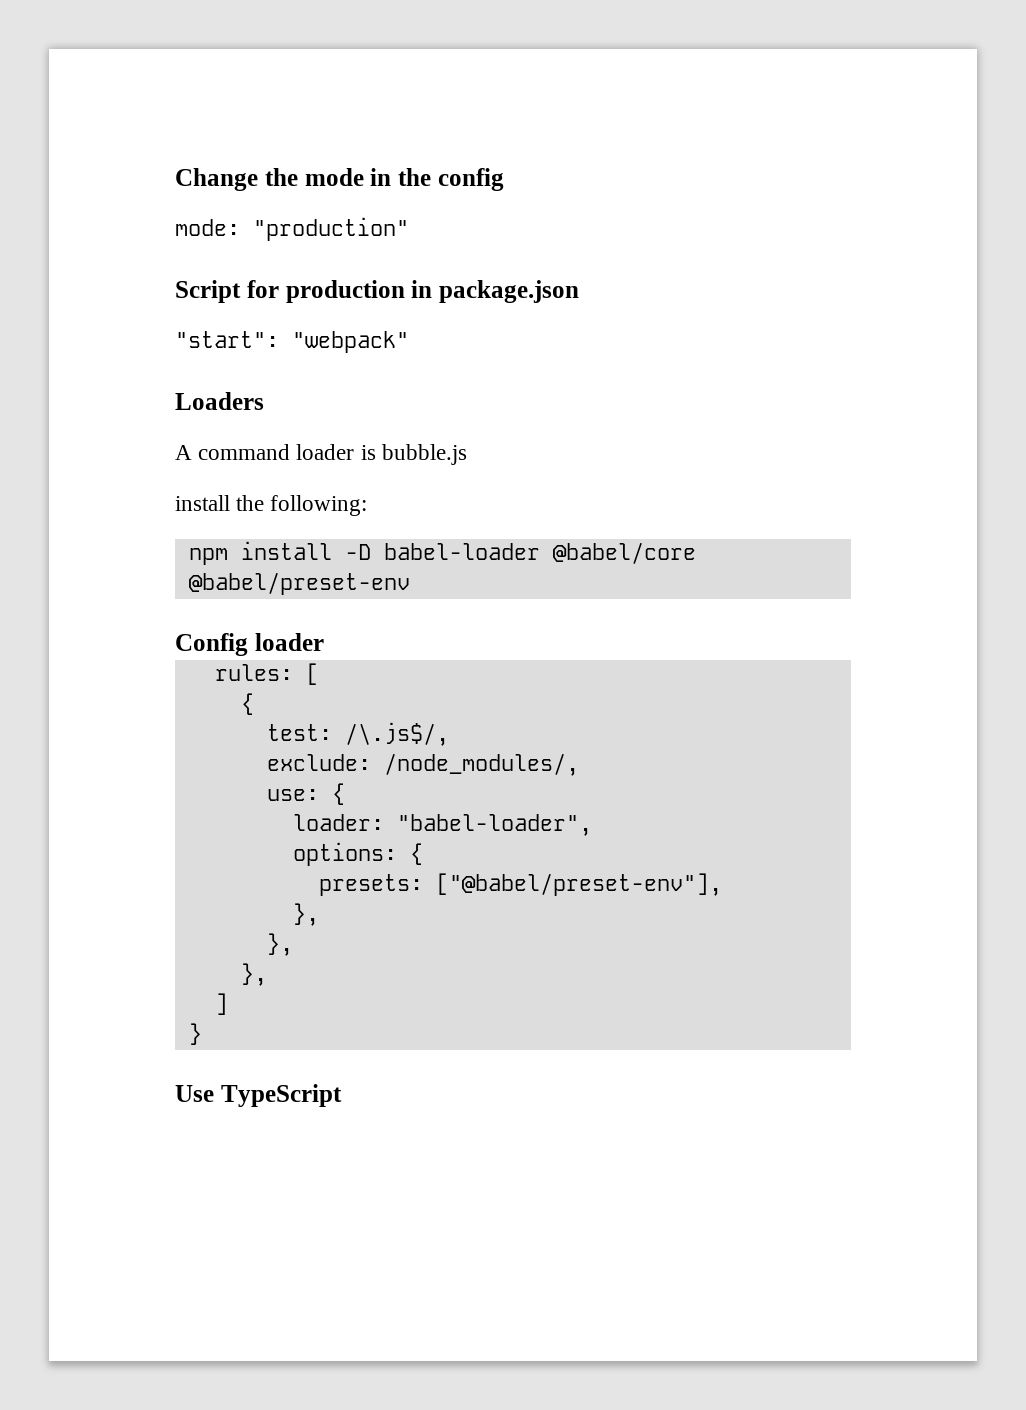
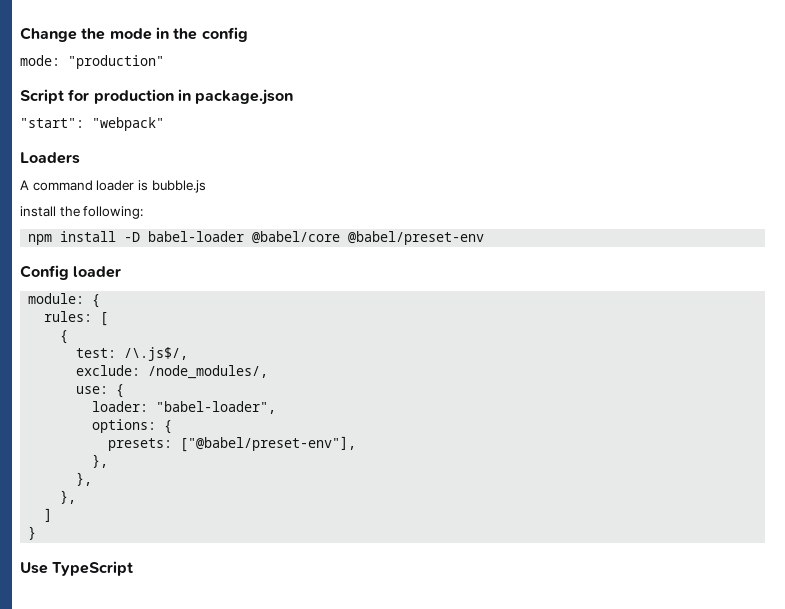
(324, 642) none -> [28,293,101,308] // module: {

